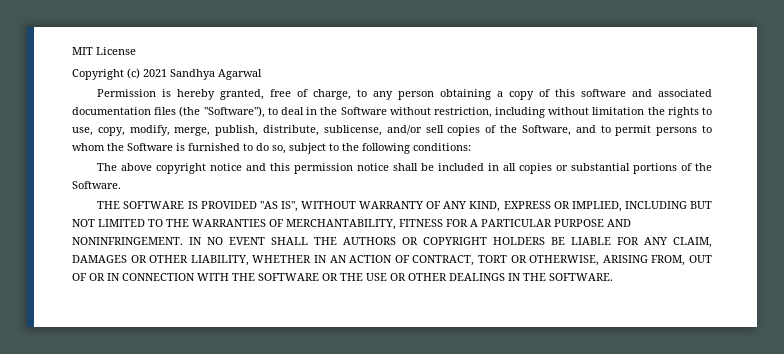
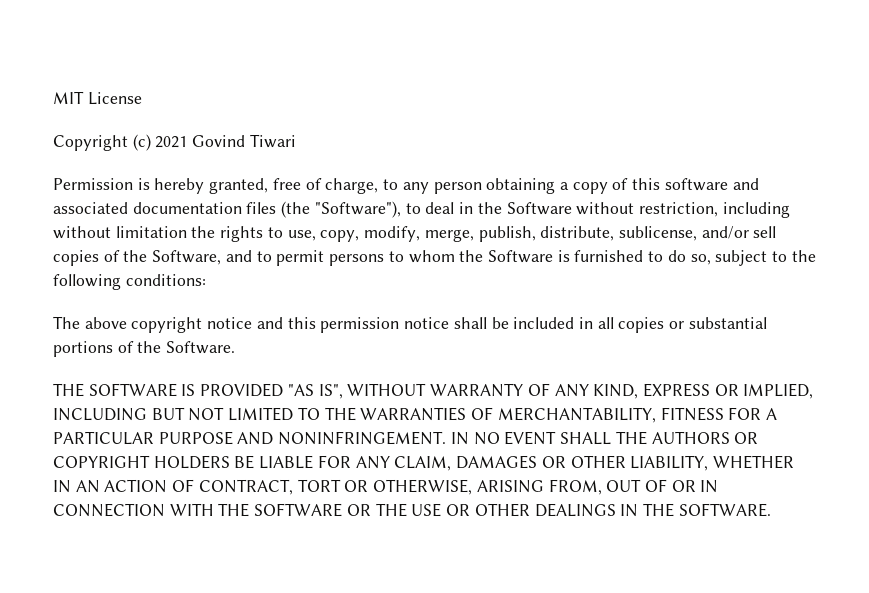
[170,69,262,80] Sandhya Agarwal -> [192,134,296,148] Govind Tiwari

